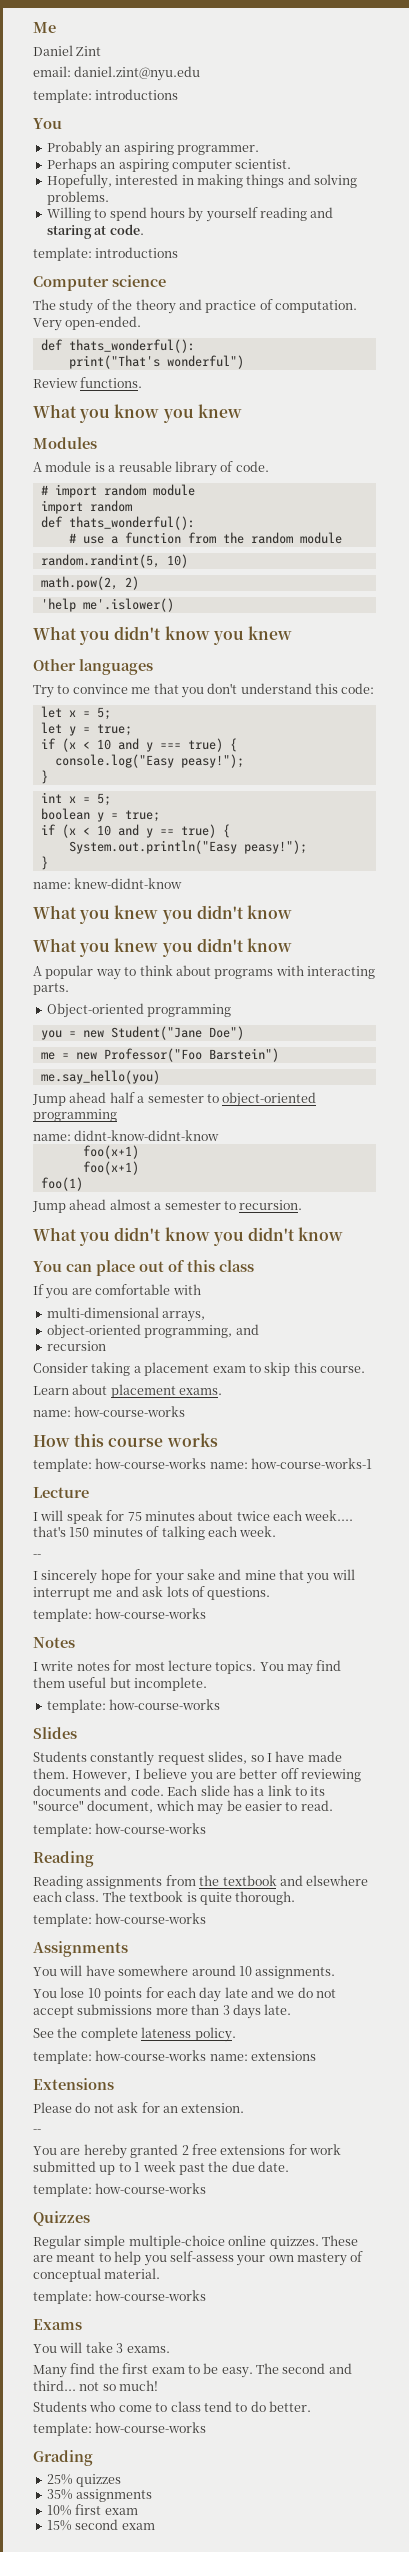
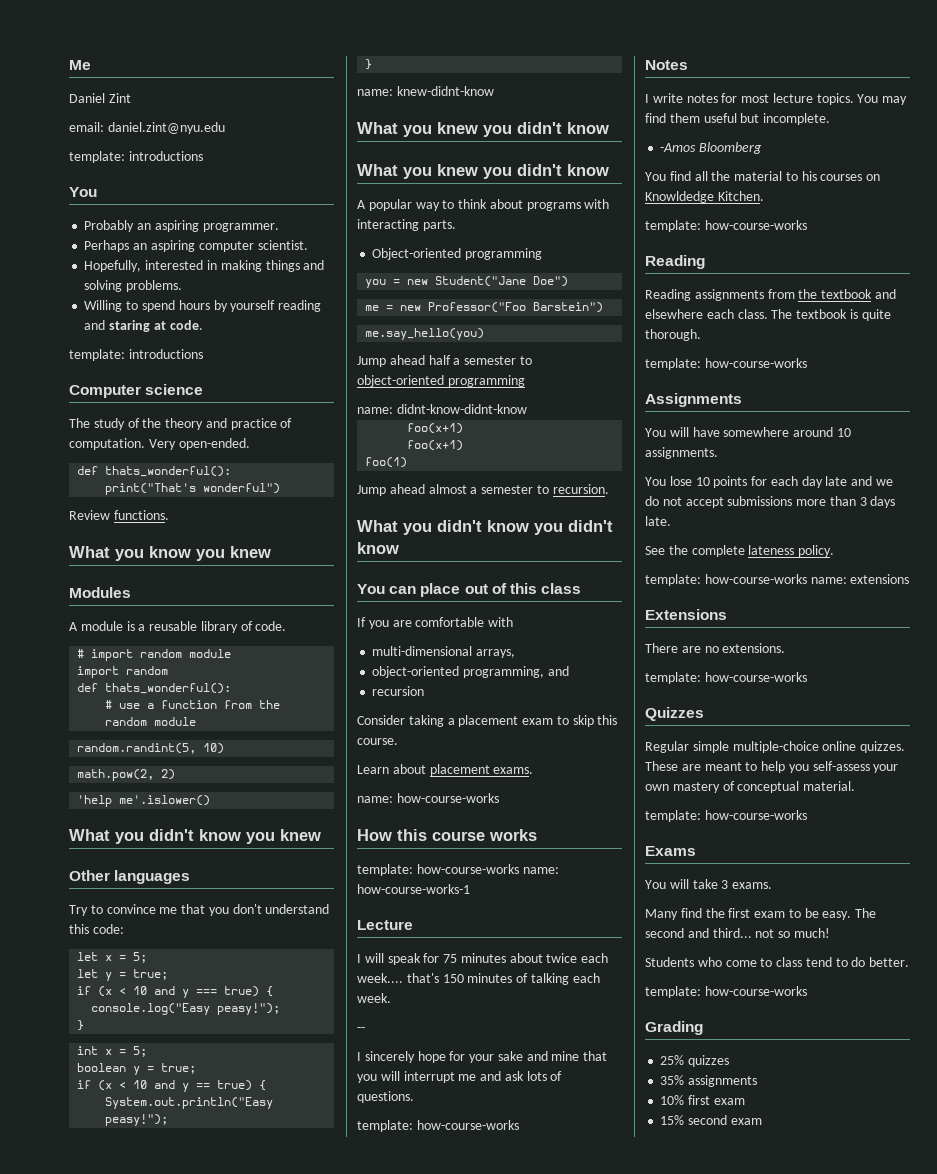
[46,1699,221,1713] [33,1727,77,1739] [33,1751,342,1766] [33,1768,361,1783] [33,1785,326,1796] [33,1800,333,1815] template: how-course-works // Slides // Students constantly request slides, so I have made them. However, I believe you are better off reviewing documents and code. Each slide has a link to its "source" document, which may be easier to read. -> [660,142,763,154] [645,171,881,181] [645,191,764,203] -Amos Bloomberg // You find all the material to his courses on Knowldedge Kitchen.
[33,2102,245,2113] [33,2129,41,2133] [33,2144,341,2159] [33,2161,289,2175] Please do not ask for an extension. // -- // You are hereby granted 2 free extensions for work submitted up to 1 week past the due date. -> [645,643,786,653] There are no extensions.

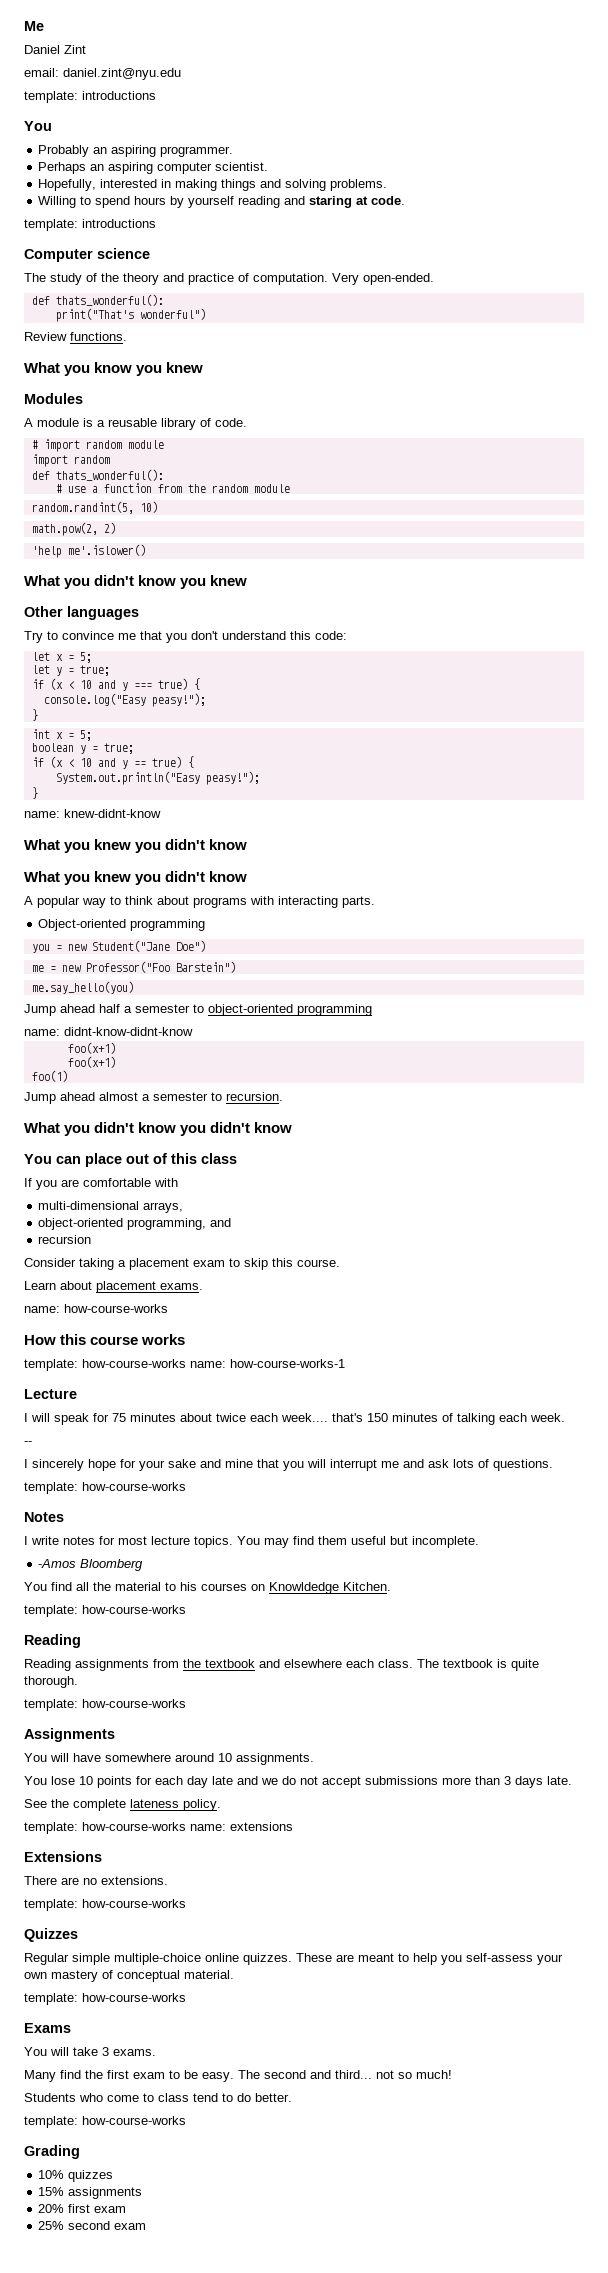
[660,1055,685,1065] 25% -> [38,2170,65,2179] 10%
[660,1075,685,1085] 35% -> [38,2187,65,2196] 15%
[660,1095,685,1105] 10% -> [38,2204,65,2213] 20%
[660,1115,685,1125] 15% -> [38,2221,65,2230] 25%

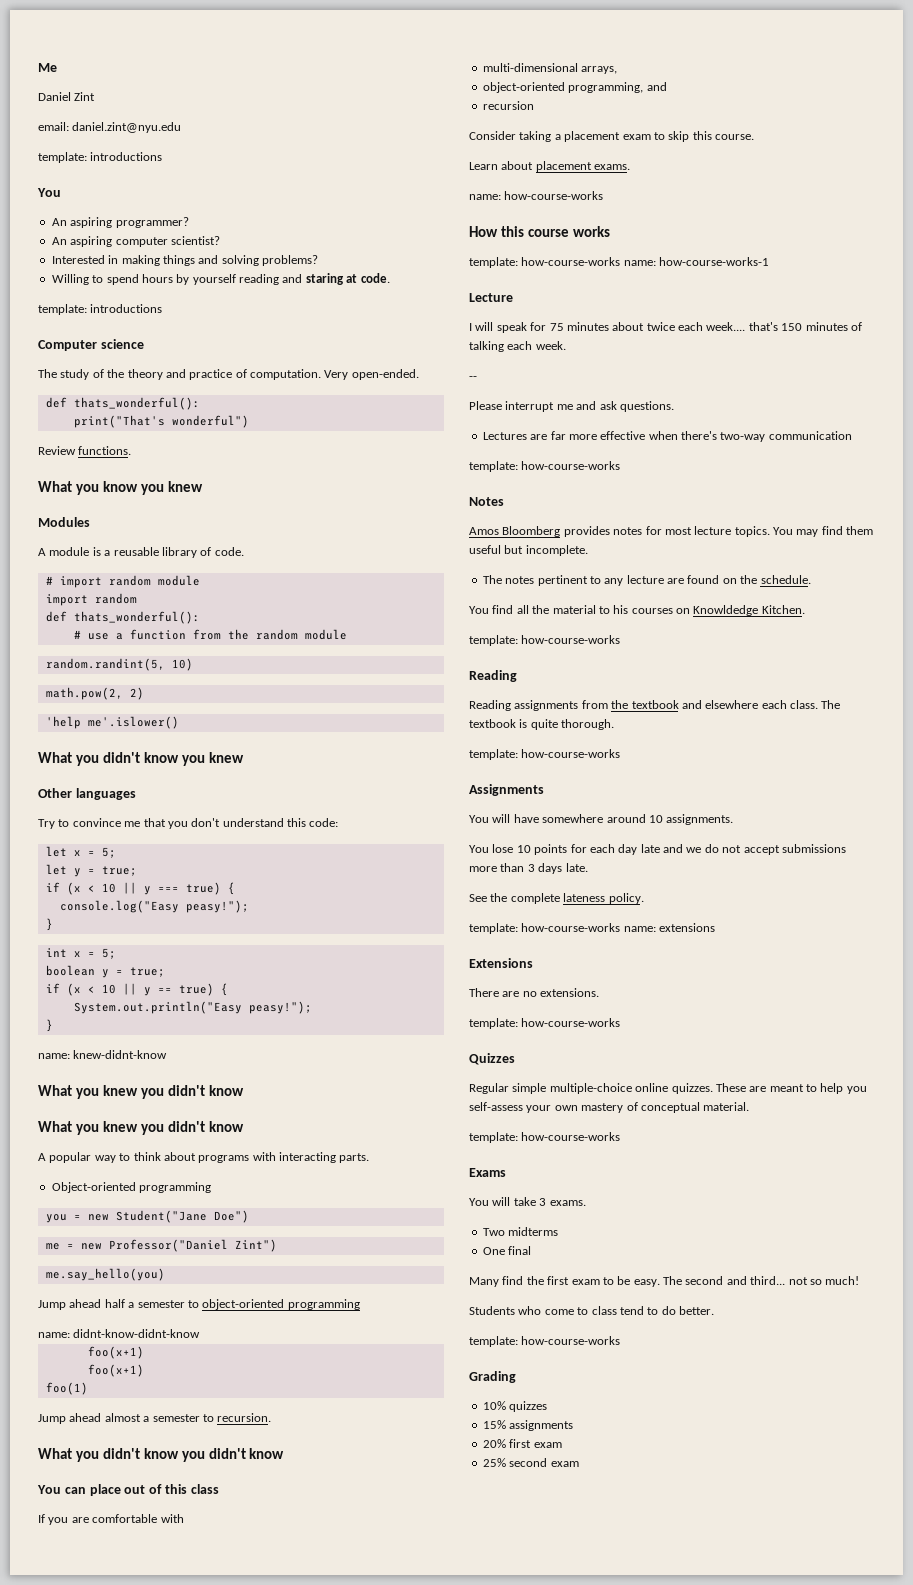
[38,145,234,157] [38,162,269,174] [38,179,158,191] Probably an aspiring programmer. // Perhaps an aspiring computer scientist. // Hopefully, interested -> [51,217,189,228] [51,236,220,247] [51,255,105,264] An aspiring programmer? // An aspiring computer scientist? // Interested
[330,179,388,191] problems. -> [262,255,318,266] problems?
[97,680,116,689] and -> [122,882,137,894] ||
[97,758,116,767] and -> [122,983,137,995] ||
[85,961,236,973] Professor("Foo Barstein") -> [108,1239,277,1252] Professor("Daniel Zint")
[24,1459,326,1471] I sincerely hope for your sake and mine that you will -> [469,401,502,410] Please
[453,1459,489,1468] lots of -> (617, 405) none
(553, 1465) none -> [482,431,852,442] // Lectures are far more effective when there's two-way communication
[24,1536,59,1545] I write -> [469,526,610,537] Amos Bloomberg provides
[38,1559,144,1571] -Amos Bloomberg -> [482,575,811,586] The notes pertinent to any lecture are found on the schedule.
(156, 2052) none -> [482,1227,559,1236] [482,1246,532,1255] // Two midterms // One final

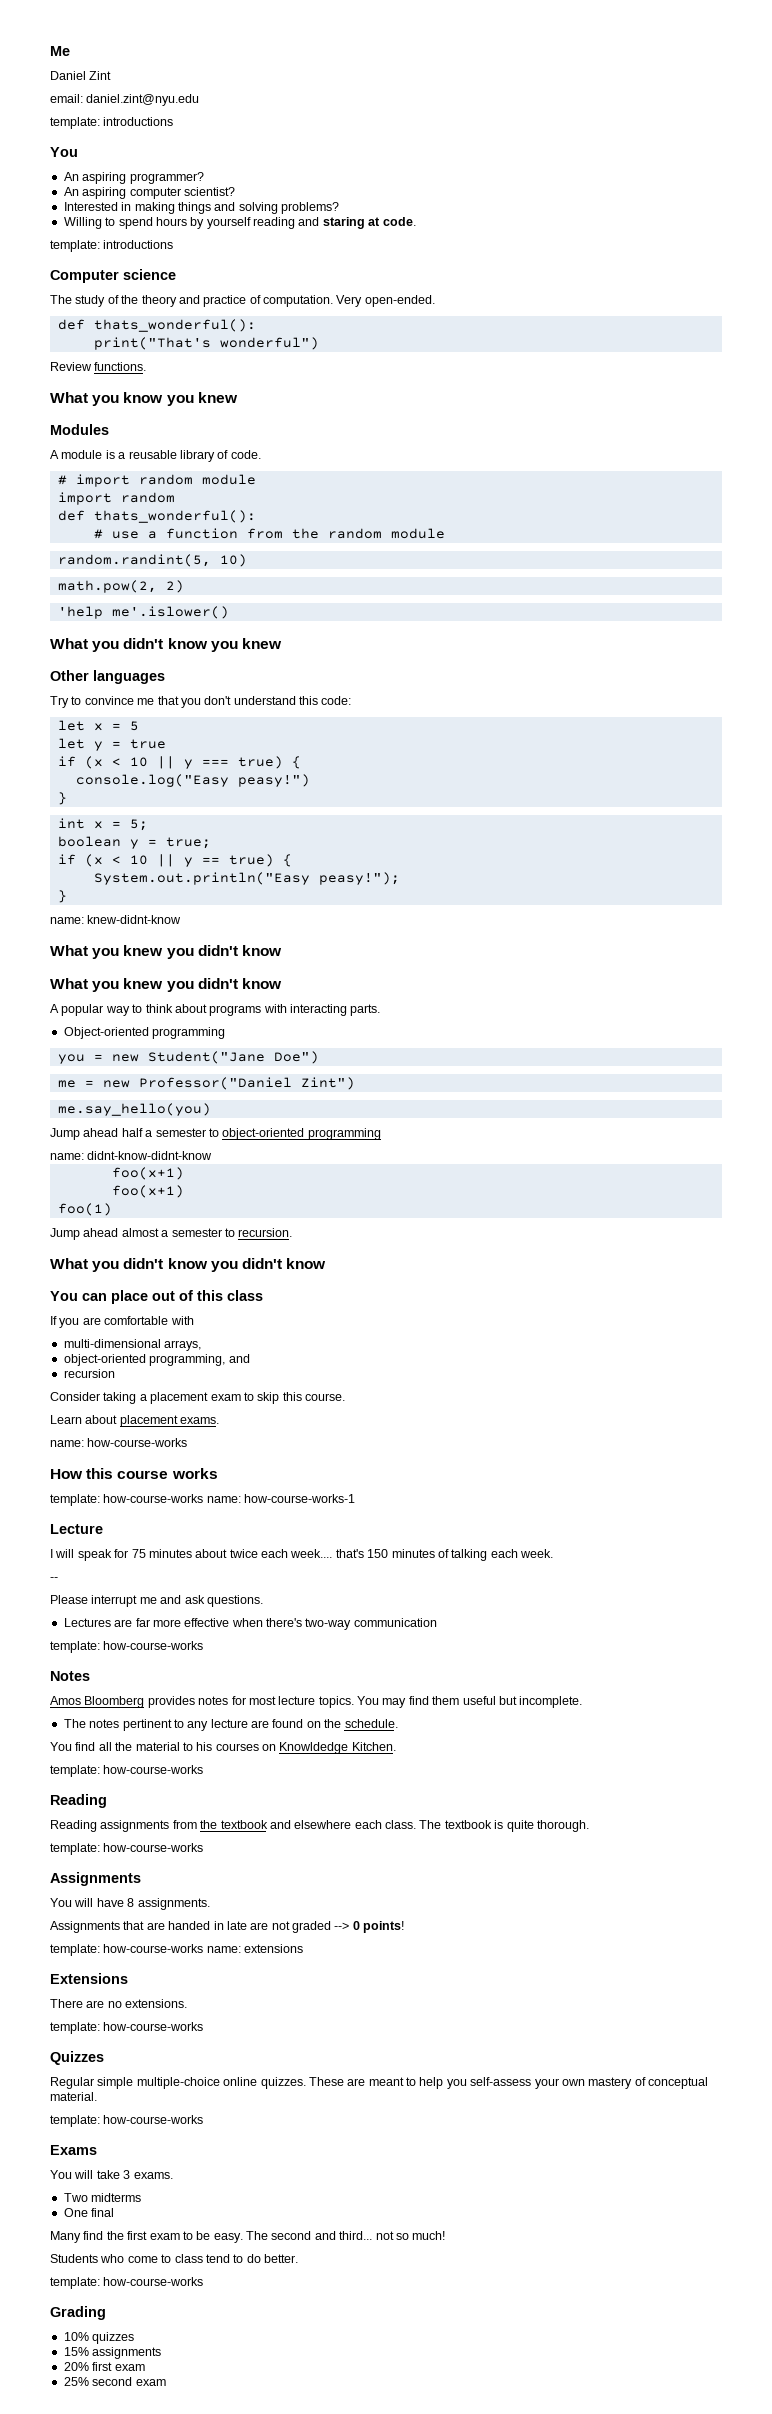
[101,847,116,858] 5; -> [129,721,139,731] 5
[101,866,137,876] true; -> [129,739,166,749] true
[185,900,249,913] peasy!"); -> [237,774,310,787] peasy!")
[542,814,734,825] [469,844,846,855] [469,863,588,874] [469,893,644,904] somewhere around 10 assignments. // You lose 10 points for each day late and we do not accept submissions more than 3 days late. // See the complete lateness policy. -> [127,1898,210,1910] [50,1921,405,1933] 8 assignments. // Assignments that are handed in late are not graded --> 0 points!

